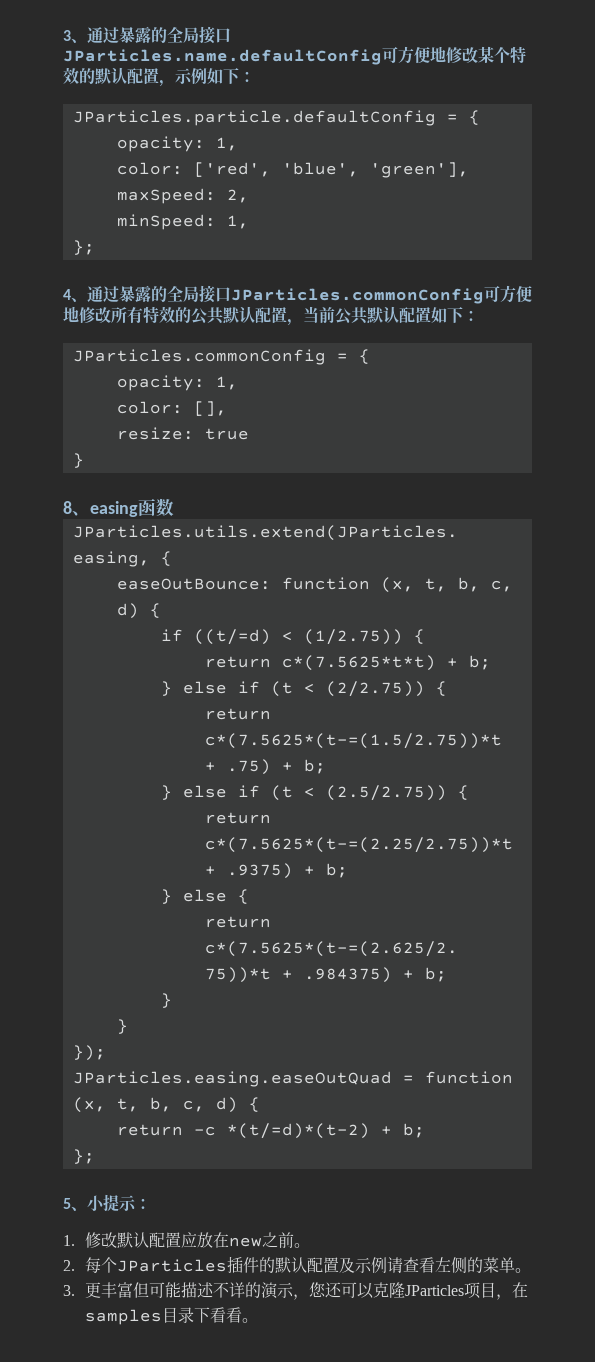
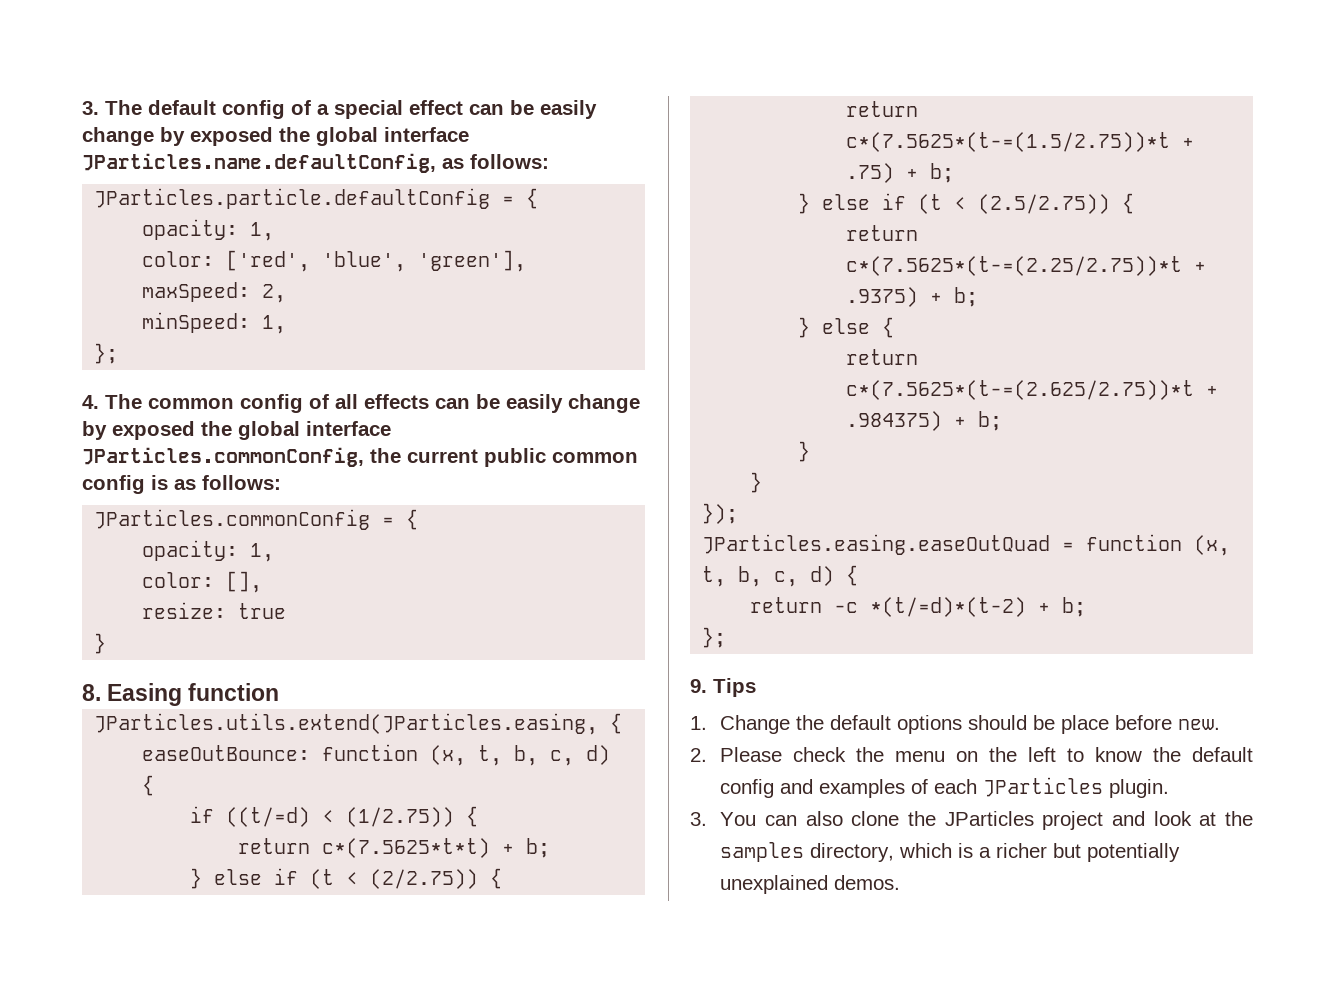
[63,26,231,44] [63,46,526,65] [63,67,255,87] 3、通过暴露的全局接口JParticles.name.defaultConfig可方便地修改某个特效的默认配置，示例如下： -> [82,100,597,119] [82,127,469,146] [82,153,549,173] 3. The default config of a special effect can be easily change by exposed the global interface JParticles.name.defaultConfig, as follows:
[63,285,532,304] [63,306,479,326] 4、通过暴露的全局接口JParticles.commonConfig可方便地修改所有特效的公共默认配置，当前公共默认配置如下： -> [82,394,640,413] [82,421,391,440] [82,447,638,467] [82,475,281,494] 4. The common config of all effects can be easily change by exposed the global interface JParticles.commonConfig, the current public common config is as follows:
[63,498,174,517] 8、easing函数 -> [82,683,280,706] 8. Easing function
[63,1194,151,1212] [63,1232,310,1248] [63,1256,531,1274] [63,1282,528,1300] [84,1307,258,1325] 5、小提示： // 1.修改默认配置应放在new之前。 // 2.每个JParticles插件的默认配置及示例请查看左侧的菜单。 // 3.更丰富但可能描述不详的演示，您还可以克隆JParticles项目，在samples目录下看看。 -> [690,678,756,697] [690,715,1221,734] [690,747,1253,762] [720,777,1170,798] [690,811,1253,830] [720,842,1181,862] [720,875,901,894] 9. Tips // 1. Change the default options should be place before new. // 2. Please check the menu on the left to know the default config and examples of each JParticles plugin. // 3. You can also clone the JParticles project and look at the samples directory, which is a richer but potentially unexplained demos.

